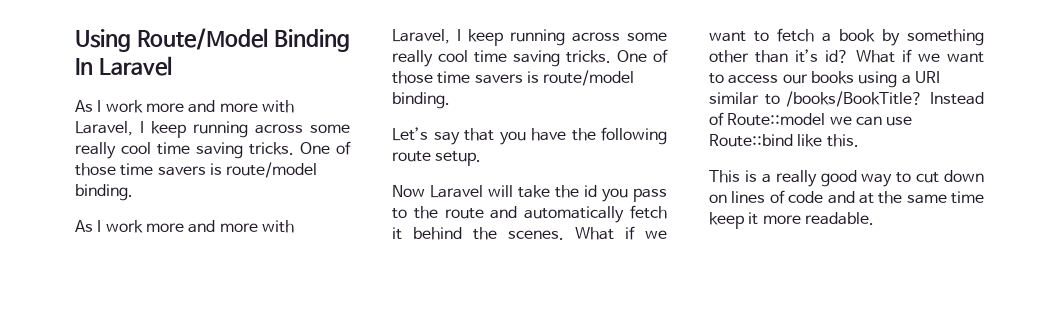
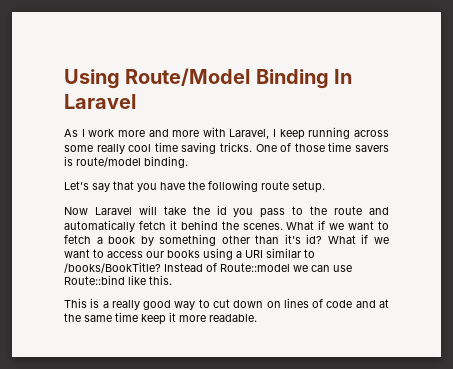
[75,220,294,233] [392,29,667,46] [392,49,668,67] [392,70,635,86] [392,92,450,109] // As I work more and more with Laravel, I keep running across some really cool time saving tricks. One of those time savers is route/model binding. -> (188, 162) none

